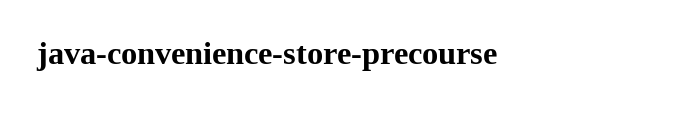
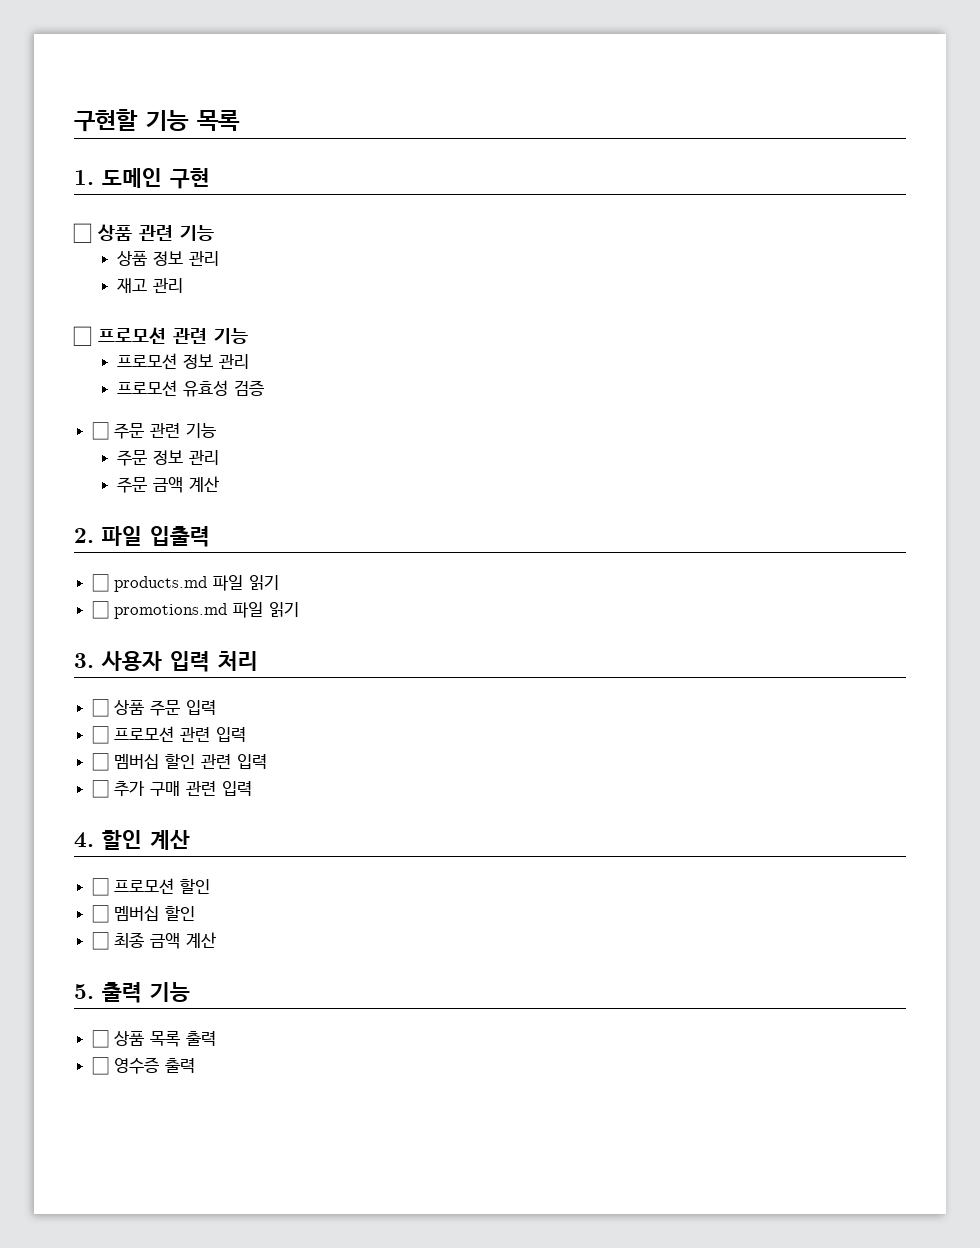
[36,42,497,71] java-convenience-store-precourse -> [74,109,240,132] [74,168,210,189] [73,223,214,243] [116,251,219,266] [116,278,183,293] [73,326,248,346] [116,353,249,369] [116,380,264,397] [91,422,216,440] [116,450,219,466] [116,476,219,493] [74,526,210,547] [91,574,279,592] [91,601,299,619] [74,651,258,672] [91,699,216,717] [91,726,246,744] [91,753,267,771] [91,780,252,798] [74,830,190,850] [91,878,210,896] [91,905,195,923] [91,932,216,950] [74,982,190,1003] [91,1030,216,1048] [91,1057,195,1075] 구현할 기능 목록 // 1. 도메인 구현 // ☐ 상품 관련 기능 // 상품 정보 관리 // 재고 관리 // ☐ 프로모션 관련 기능 // 프로모션 정보 관리 // 프로모션 유효성 검증 // ☐ 주문 관련 기능 // 주문 정보 관리 // 주문 금액 계산 // 2. 파일 입출력 // ☐ products.md 파일 읽기 // ☐ promotions.md 파일 읽기 // 3. 사용자 입력 처리 // ☐ 상품 주문 입력 // ☐ 프로모션 관련 입력 // ☐ 멤버십 할인 관련 입력 // ☐ 추가 구매 관련 입력 // 4. 할인 계산 // ☐ 프로모션 할인 // ☐ 멤버십 할인 // ☐ 최종 금액 계산 // 5. 출력 기능 // ☐ 상품 목록 출력 // ☐ 영수증 출력

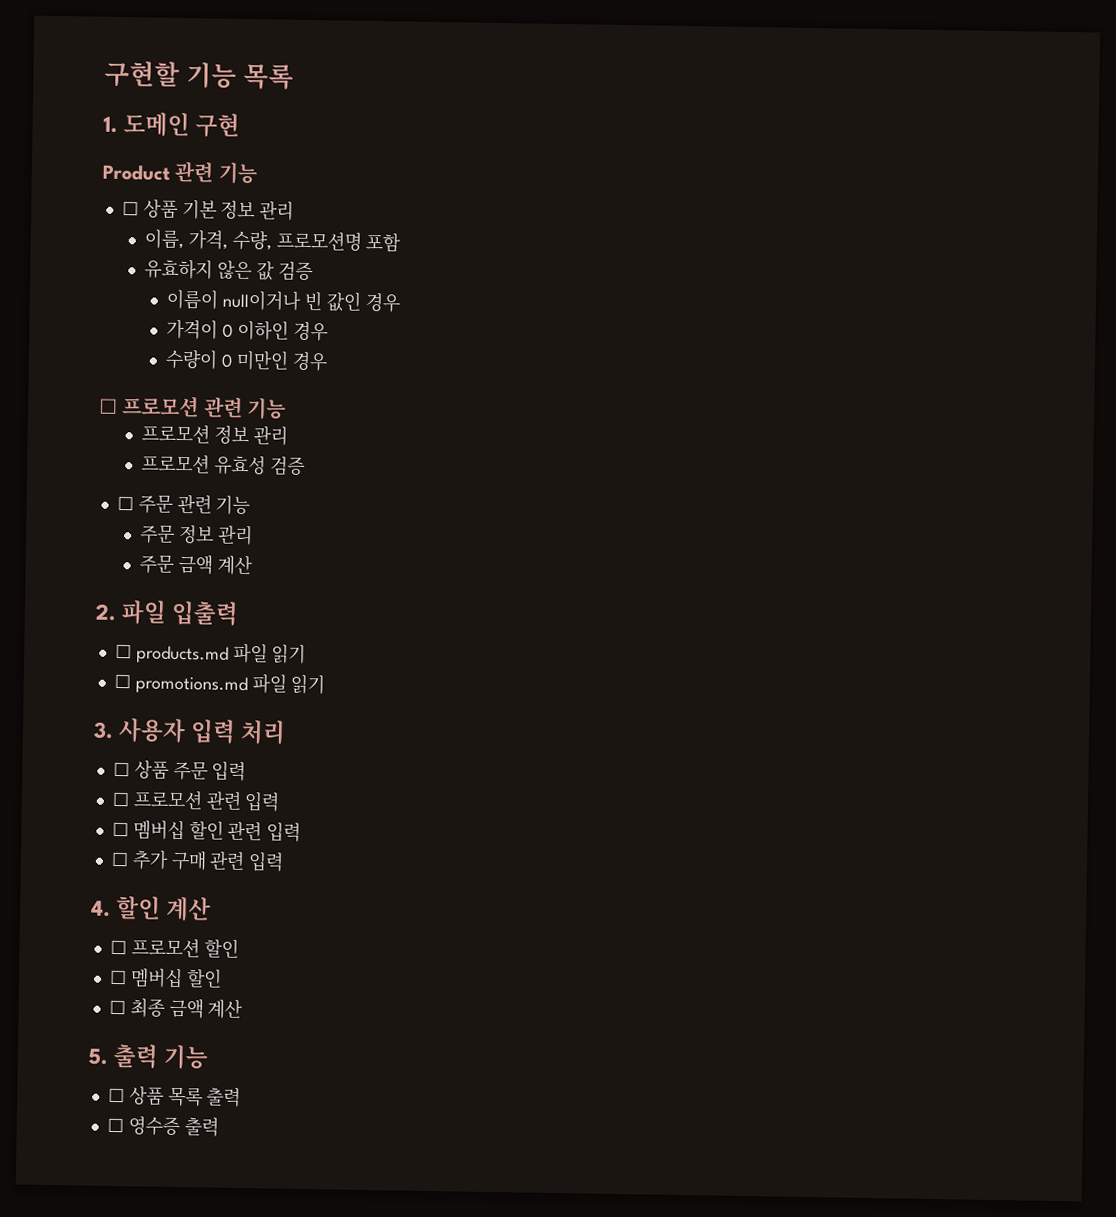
[73,223,214,243] [116,251,219,266] [116,278,183,293] ☐ 상품 관련 기능 // 상품 정보 관리 // 재고 관리 -> [102,160,258,185] [121,199,295,221] [143,229,402,253] [143,258,313,282] [166,289,400,313] [166,319,328,342] [165,349,328,372] Product 관련 기능 // ☐ 상품 기본 정보 관리 // 이름, 가격, 수량, 프로모션명 포함 // 유효하지 않은 값 검증 // 이름이 null이거나 빈 값인 경우 // 가격이 0 이하인 경우 // 수량이 0 미만인 경우

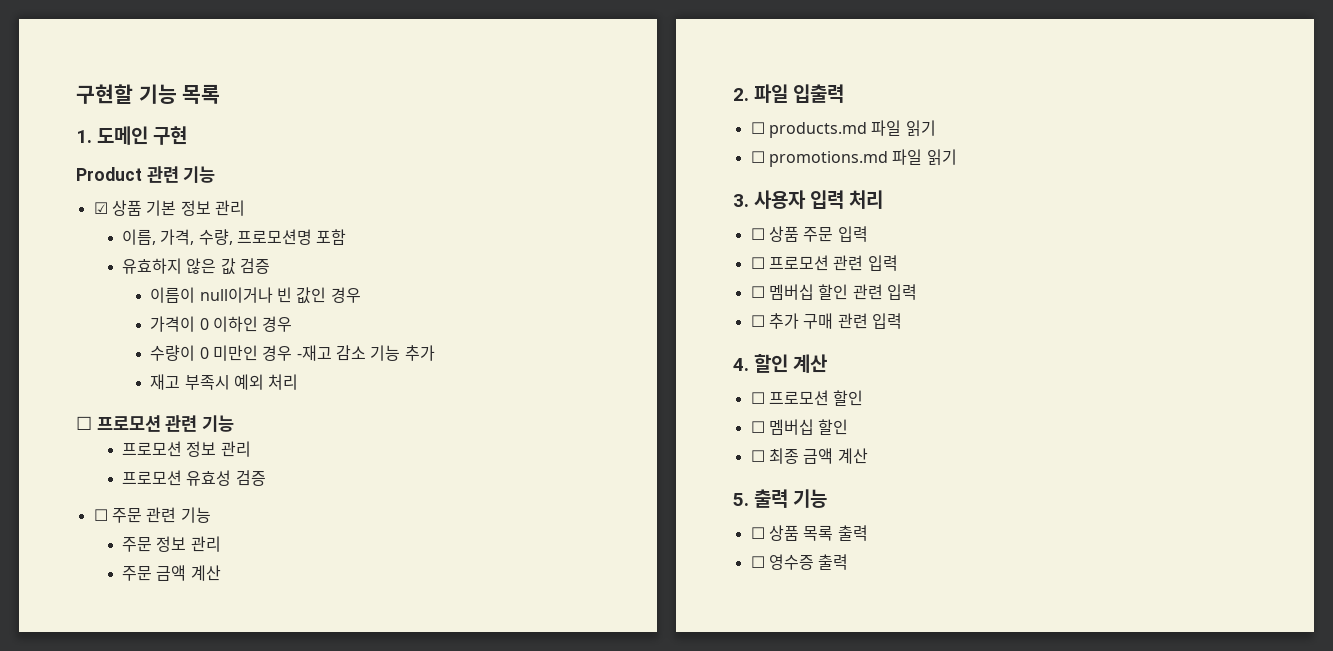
[121,201,139,216] ☐ -> [93,202,108,214] ☑
(328, 361) none -> [296,345,435,361] [150,374,299,390] -재고 감소 기능 추가 // 재고 부족시 예외 처리

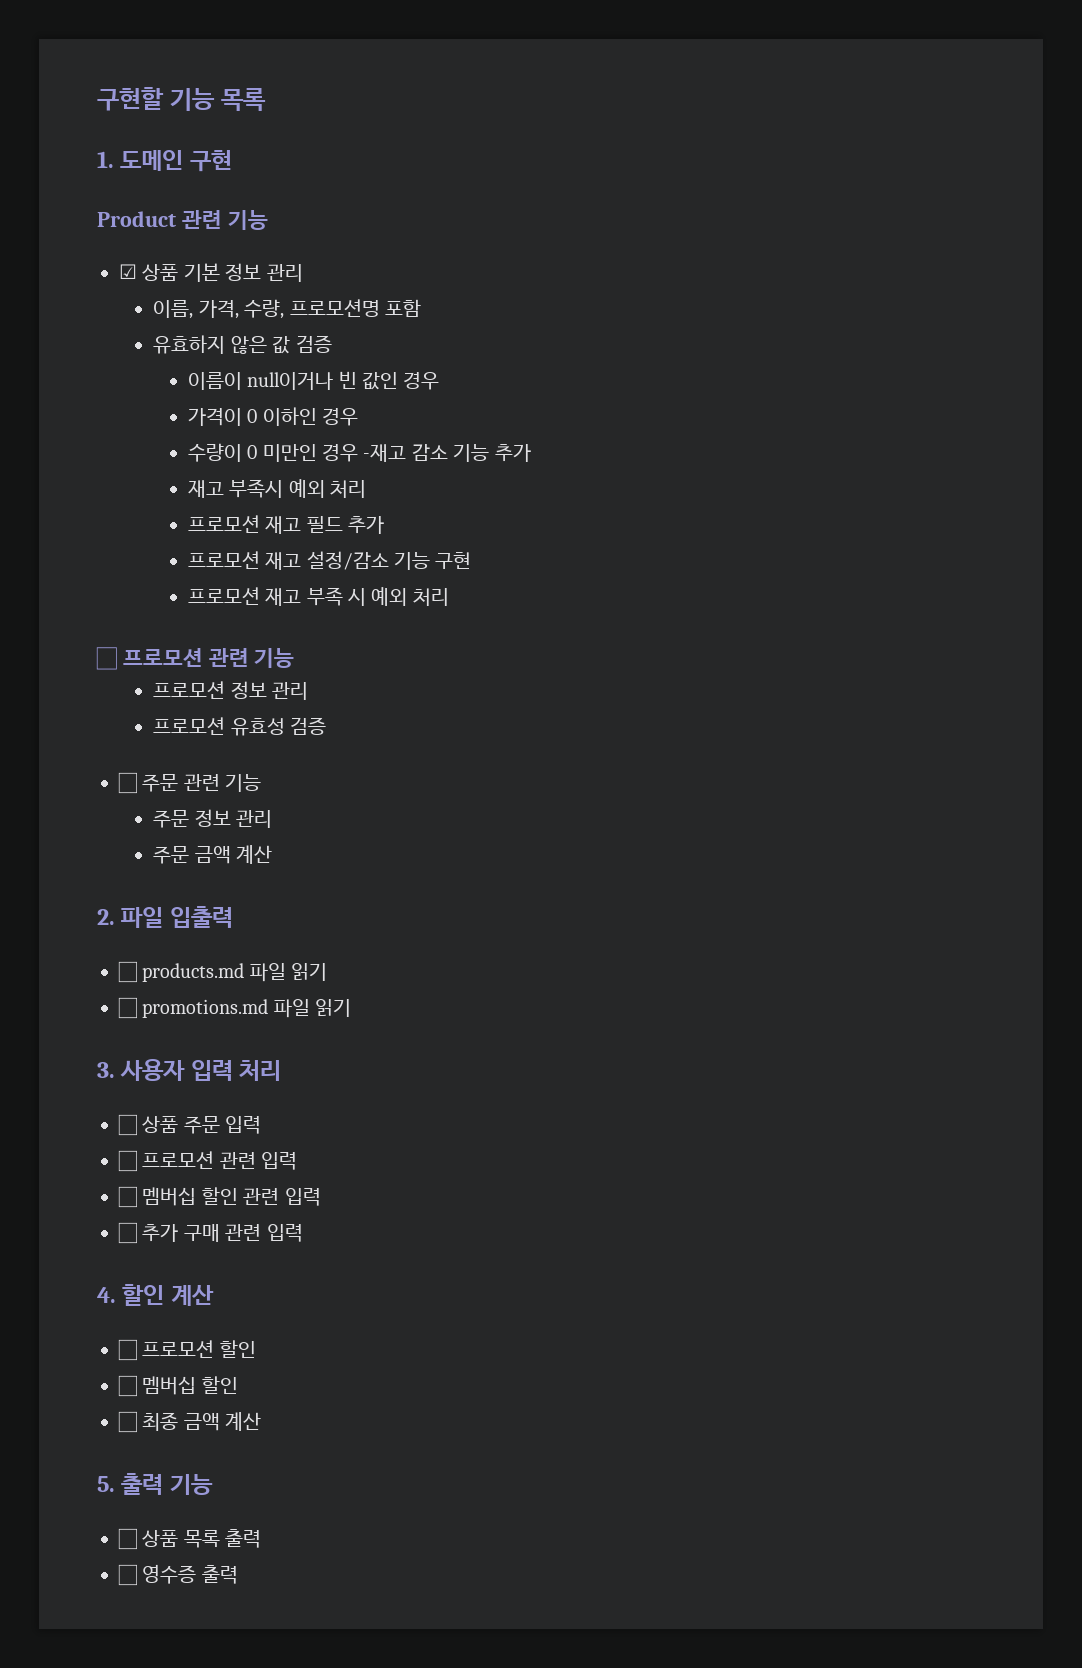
(299, 382) none -> [187,515,384,534] [187,551,472,570] [187,587,449,606] // 프로모션 재고 필드 추가 // 프로모션 재고 설정/감소 기능 구현 // 프로모션 재고 부족 시 예외 처리

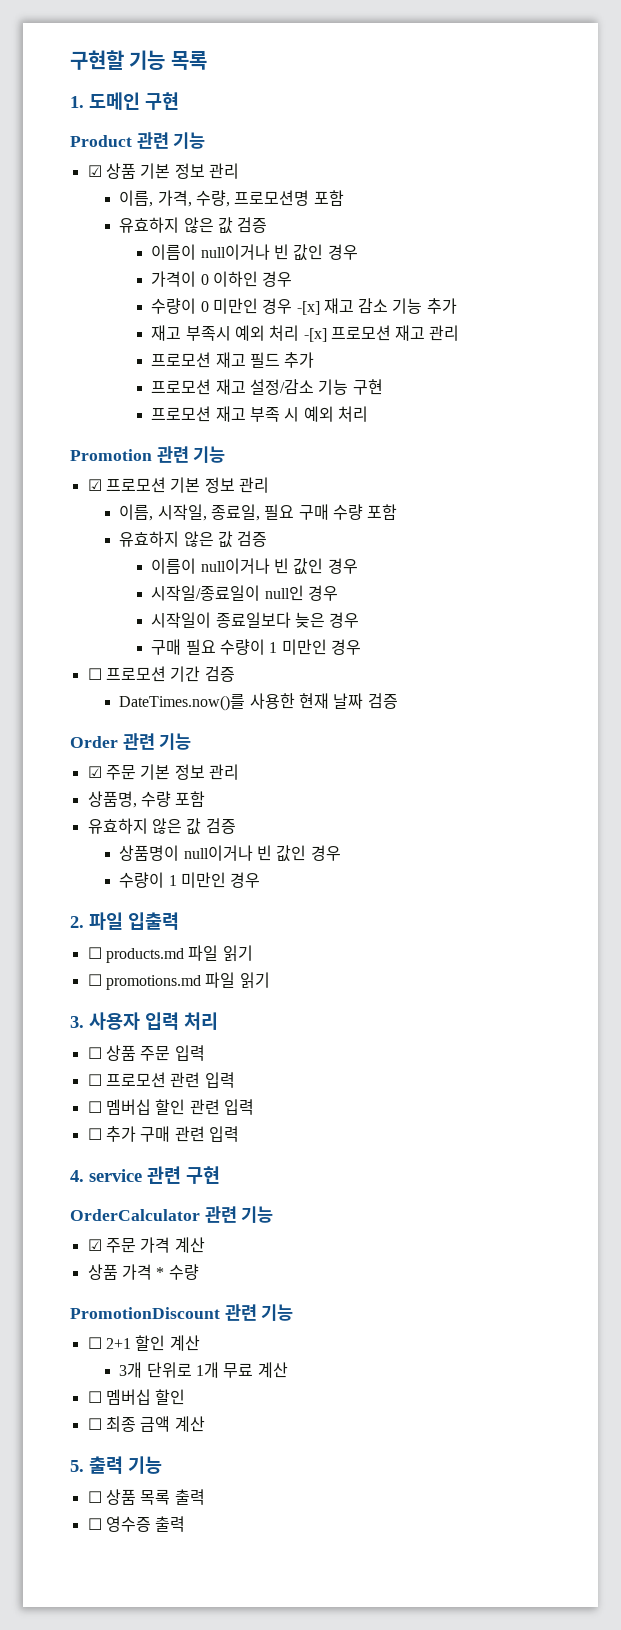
[363,444,407,462] -재고 -> [296,298,354,315] -[x] 재고
(366, 489) none -> [303,325,460,342] -[x] 프로모션 재고 관리
[96,647,295,670] [153,681,309,700] [153,717,327,736] [118,772,262,794] [153,809,273,828] [153,845,273,864] ☐ 프로모션 관련 기능 // 프로모션 정보 관리 // 프로모션 유효성 검증 // ☐ 주문 관련 기능 // 주문 정보 관리 // 주문 금액 계산 -> [70,446,226,463] [87,477,269,493] [119,504,398,521] [119,531,268,548] [151,558,358,575] [151,585,338,601] [151,612,360,628] [151,639,361,655] [87,666,235,682] [119,693,398,711] [70,733,192,750] [87,764,239,780] [87,791,206,808] [87,818,236,835] [119,845,341,862] [119,872,261,888] Promotion 관련 기능 // ☑ 프로모션 기본 정보 관리 // 이름, 시작일, 종료일, 필요 구매 수량 포함 // 유효하지 않은 값 검증 // 이름이 null이거나 빈 값인 경우 // 시작일/종료일이 null인 경우 // 시작일이 종료일보다 늦은 경우 // 구매 필요 수량이 1 미만인 경우 // ☐ 프로모션 기간 검증 // DateTimes.now()를 사용한 현재 날짜 검증 // Order 관련 기능 // ☑ 주문 기본 정보 관리 // 상품명, 수량 포함 // 유효하지 않은 값 검증 // 상품명이 null이거나 빈 값인 경우 // 수량이 1 미만인 경우
[122,1284,214,1306] [118,1339,256,1361] 할인 계산 // ☐ 프로모션 할인 -> [89,1166,220,1184] [70,1206,274,1223] [87,1237,205,1253] [87,1264,199,1280] [70,1304,294,1321] [87,1335,200,1351] [119,1362,288,1378] service 관련 구현 // OrderCalculator 관련 기능 // ☑ 주문 가격 계산 // 상품 가격 * 수량 // PromotionDiscount 관련 기능 // ☐ 2+1 할인 계산 // 3개 단위로 1개 무료 계산

